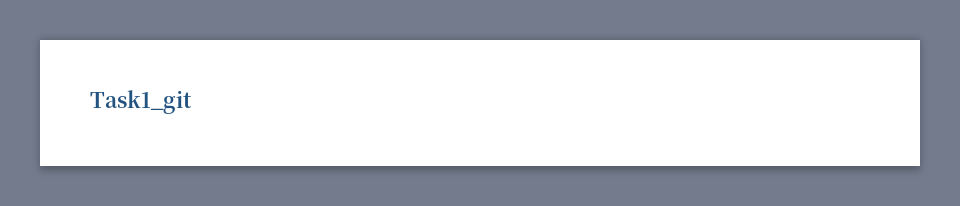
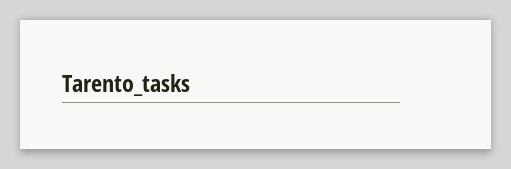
[90,90,192,114] Task1_git -> [62,74,190,96] Tarento_tasks

